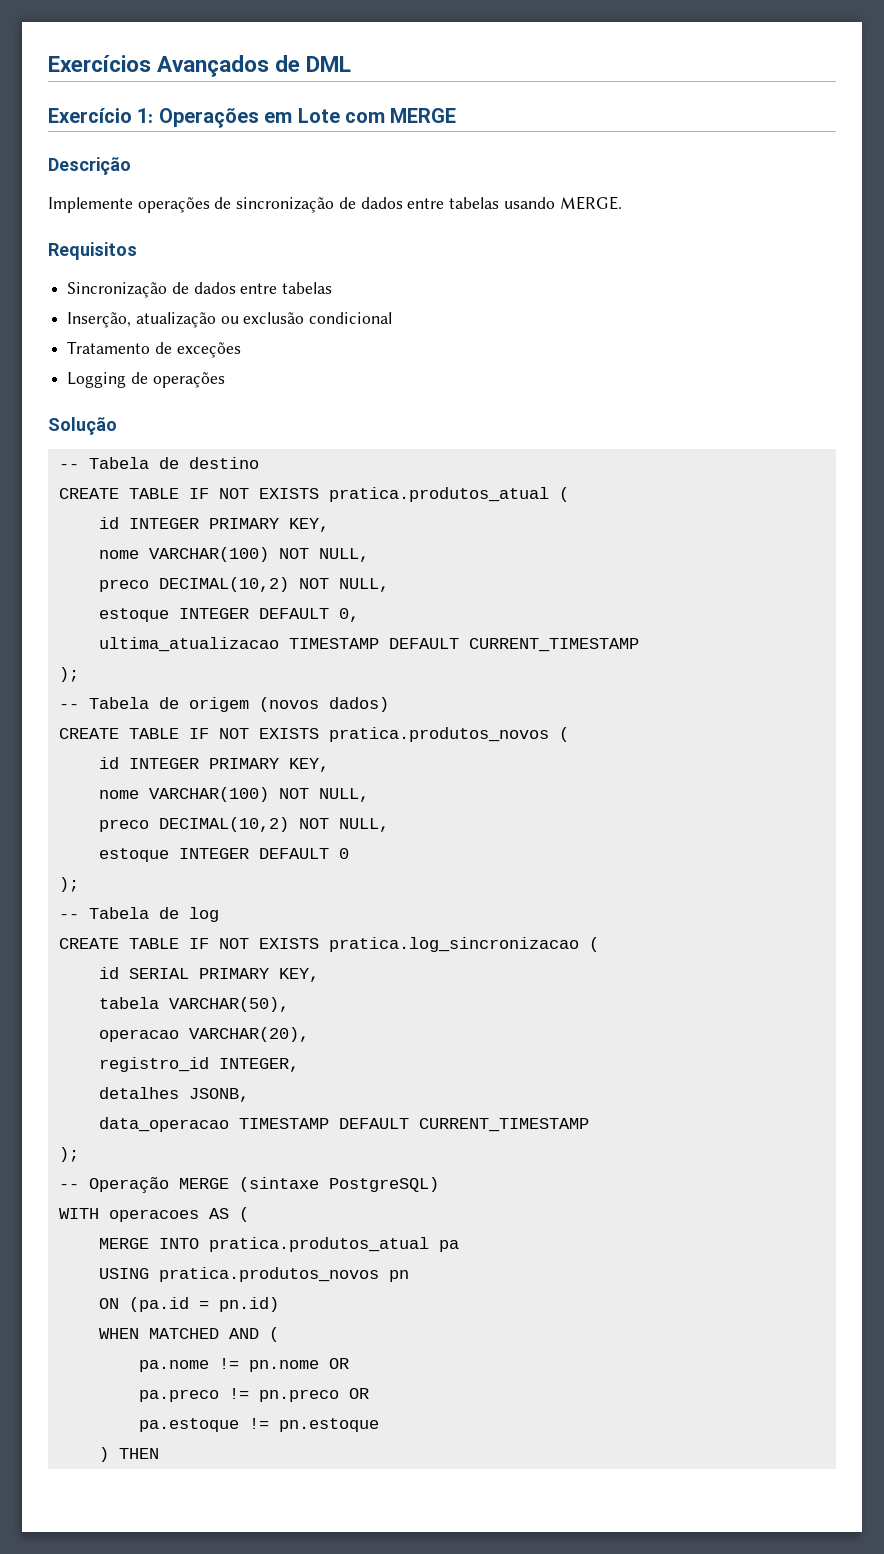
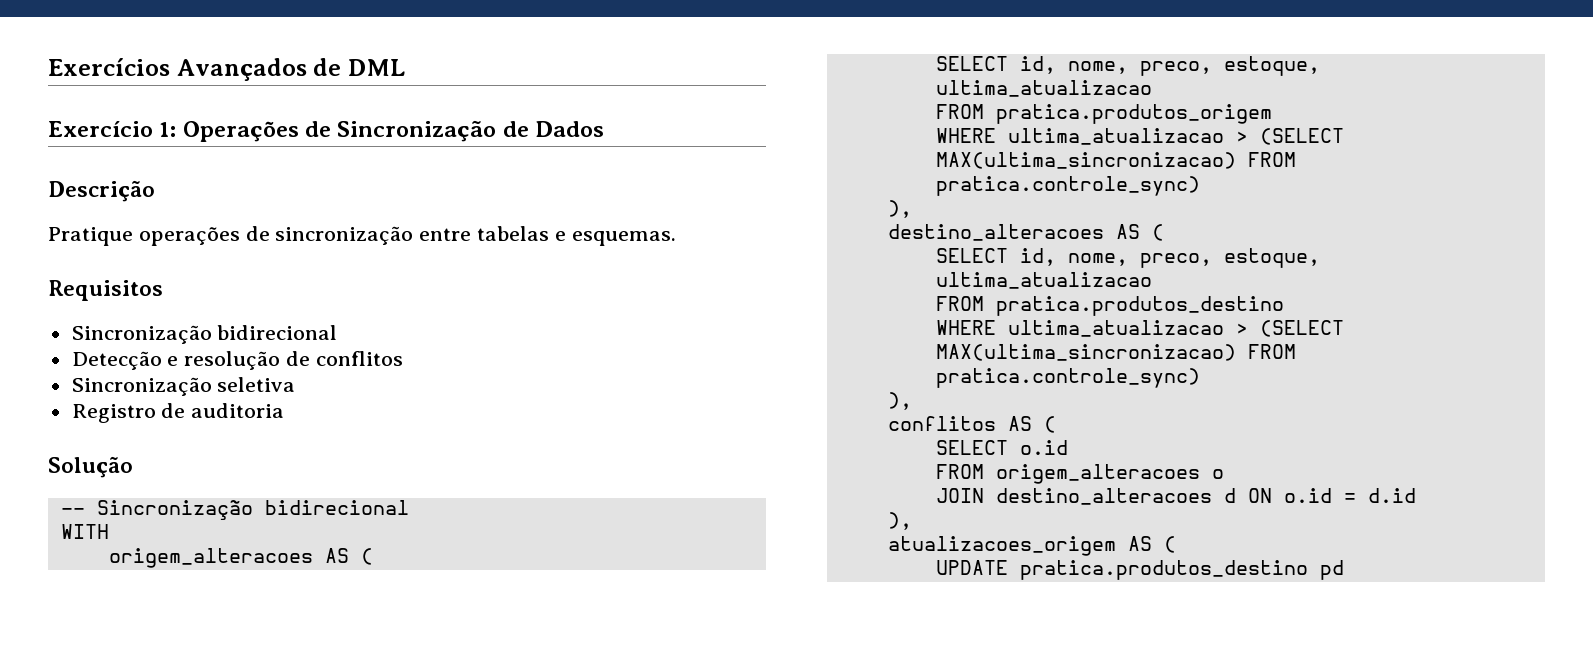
[264,108,457,123] em Lote com MERGE -> [305,120,605,142] de Sincronização de Dados
[48,197,133,213] Implemente -> [48,227,133,246] Pratique
[338,196,622,210] [48,242,137,260] [67,282,333,298] [67,312,393,328] [67,341,241,358] [67,372,225,388] [48,417,117,435] [58,457,259,469] [58,487,569,502] [98,517,329,532] [98,547,369,562] [98,577,389,592] [98,608,359,622] [98,637,639,652] [58,667,79,682] [58,697,389,712] [58,727,569,742] [98,757,329,772] [98,787,369,802] [98,817,389,832] [98,848,349,862] [58,877,79,892] [58,907,219,922] [58,937,599,952] [98,967,319,982] [98,997,289,1012] [98,1027,309,1042] [98,1057,299,1072] [98,1087,249,1102] [98,1117,589,1132] [58,1147,79,1162] [58,1177,439,1193] de dados entre tabelas usando MERGE. // Requisitos // Sincronização de dados entre tabelas // Inserção, atualização ou exclusão condicional // Tratamento de exceções // Logging de operações // Solução // -- Tabela de destino // CREATE TABLE IF NOT EXISTS pratica.produtos_atual ( // id INTEGER PRIMARY KEY, // nome VARCHAR(100) NOT NULL, // preco DECIMAL(10,2) NOT NULL, // estoque INTEGER DEFAULT 0, // ultima_atualizacao TIMESTAMP DEFAULT CURRENT_TIMESTAMP // ); // -- Tabela de origem (novos dados) // CREATE TABLE IF NOT EXISTS pratica.produtos_novos ( // id INTEGER PRIMARY KEY, // nome VARCHAR(100) NOT NULL, // preco DECIMAL(10,2) NOT NULL, // estoque INTEGER DEFAULT 0 // ); // -- Tabela de log // CREATE TABLE IF NOT EXISTS pratica.log_sincronizacao ( // id SERIAL PRIMARY KEY, // tabela VARCHAR(50), // operacao VARCHAR(20), // registro_id INTEGER, // detalhes JSONB, // data_operacao TIMESTAMP DEFAULT CURRENT_TIMESTAMP // ); // -- Operação MERGE (sintaxe PostgreSQL) -> [419,226,676,246] [48,280,163,301] [71,325,338,344] [71,351,403,370] [71,377,296,396] [71,403,285,423] [48,456,133,478] [60,500,409,520] entre tabelas e esquemas. // Requisitos // Sincronização bidirecional // Detecção e resolução de conflitos // Sincronização seletiva // Registro de auditoria // Solução // -- Sincronização bidirecional
[108,1207,249,1222] [98,1237,459,1252] [98,1267,409,1282] [98,1297,279,1312] [98,1327,279,1342] [138,1358,349,1372] [138,1388,369,1402] [138,1418,379,1432] [98,1447,159,1462] operacoes AS ( // MERGE INTO pratica.produtos_atual pa // USING pratica.produtos_novos pn // ON (pa.id = pn.id) // WHEN MATCHED AND ( // pa.nome != pn.nome OR // pa.preco != pn.preco OR // pa.estoque != pn.estoque // ) THEN -> [108,548,373,568] [935,56,1320,76] [935,80,1152,97] [935,104,1272,124] [935,128,1344,145] [935,152,1296,169] [935,176,1200,196] [887,200,912,218] [887,224,1164,241] [935,248,1320,268] [935,272,1152,289] [935,296,1284,316] [935,320,1344,337] [935,344,1296,361] [935,368,1200,388] [887,392,912,410] [887,416,1056,433] [935,440,1068,455] [935,464,1224,484] [935,488,1416,505] [887,512,912,530] [887,536,1176,556] [935,560,1344,580] // origem_alteracoes AS ( // SELECT id, nome, preco, estoque, ultima_atualizacao // FROM pratica.produtos_origem // WHERE ultima_atualizacao > (SELECT MAX(ultima_sincronizacao) FROM pratica.controle_sync) // ), // destino_alteracoes AS ( // SELECT id, nome, preco, estoque, ultima_atualizacao // FROM pratica.produtos_destino // WHERE ultima_atualizacao > (SELECT MAX(ultima_sincronizacao) FROM pratica.controle_sync) // ), // conflitos AS ( // SELECT o.id // FROM origem_alteracoes o // JOIN destino_alteracoes d ON o.id = d.id // ), // atualizacoes_origem AS ( // UPDATE pratica.produtos_destino pd

